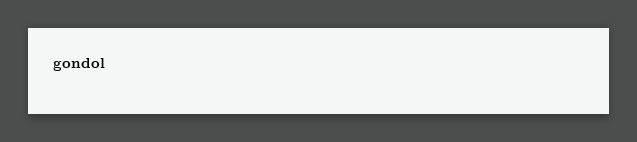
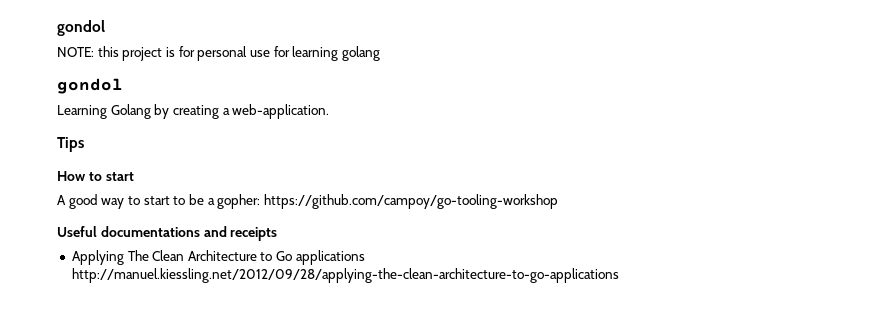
[53,58,105,71] gondol -> [57,20,105,36] [57,46,380,61] [57,78,123,94] [57,104,330,119] [57,137,84,152] [57,171,134,181] [57,194,558,209] [57,226,278,241] [71,250,365,265] [71,268,619,283] gondol // NOTE: this project is for personal use for learning golang // gondol // Learning Golang by creating a web-application. // Tips // How to start // A good way to start to be a gopher: https://github.com/campoy/go-tooling-workshop // Useful documentations and receipts // Applying The Clean Architecture to Go applications http://manuel.kiessling.net/2012/09/28/applying-the-clean-architecture-to-go-applications

